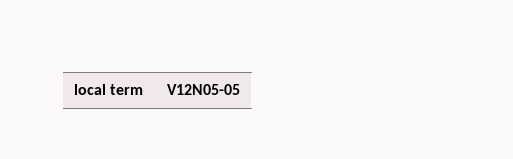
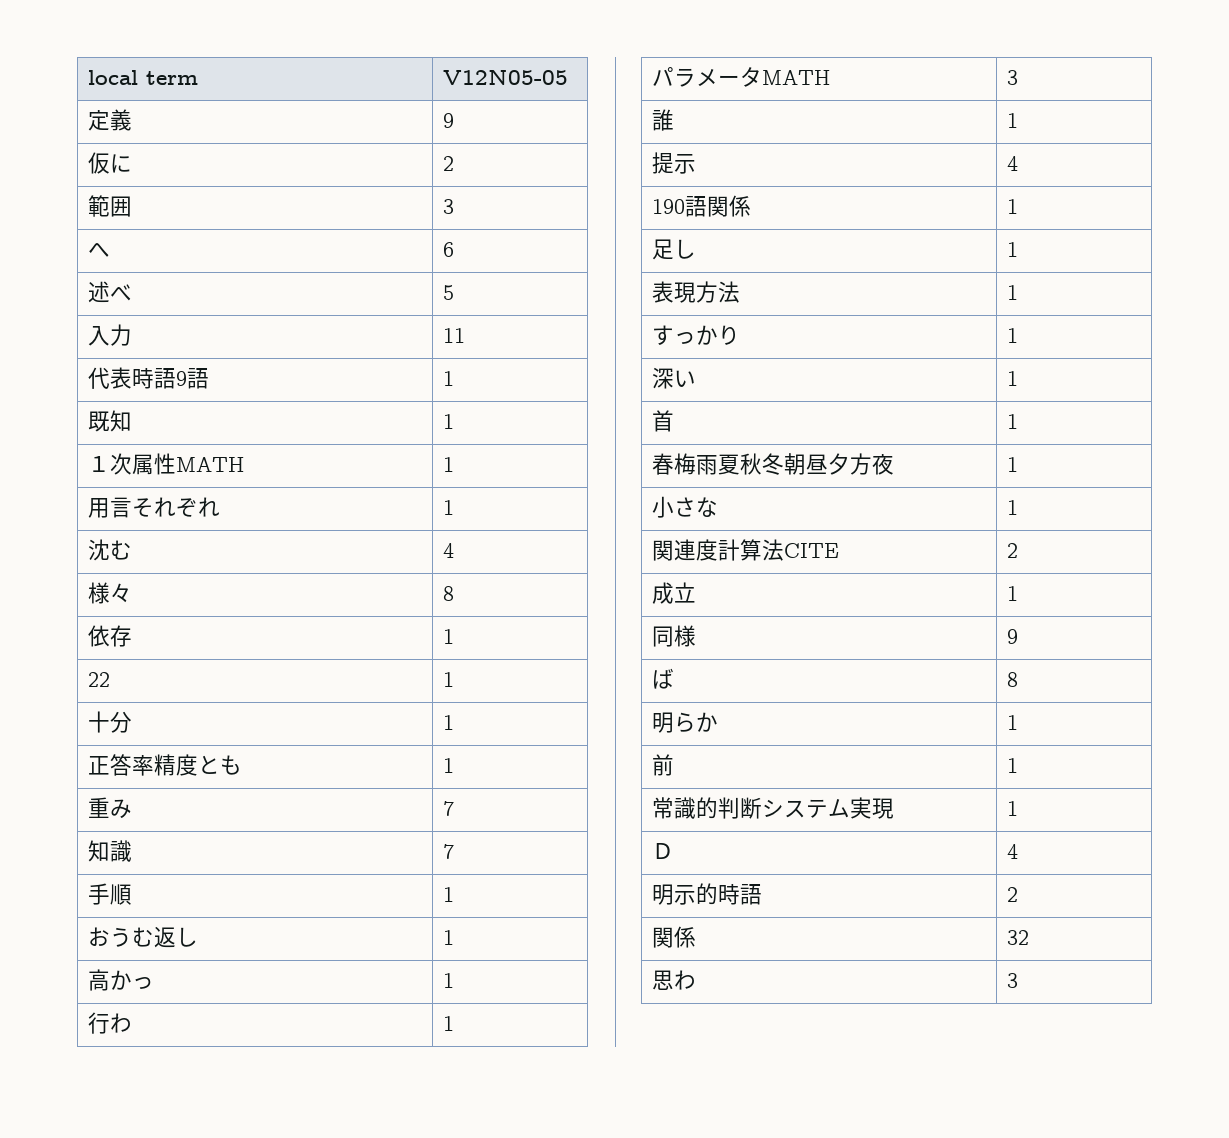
(240, 89) none -> [87,109,132,131] [442,113,454,128] [87,152,132,174] [442,156,454,171] [87,195,132,217] [442,199,454,214] [87,242,110,257] [442,242,454,257] [87,281,132,303] [442,285,454,300] [87,324,132,346] [442,328,465,343] [87,367,209,389] [442,371,454,386] [87,410,132,432] [442,414,454,429] [87,453,244,475] [442,457,454,472] [87,497,220,518] [442,500,454,515] [87,539,132,561] [442,543,454,558] [87,582,132,604] [442,586,454,601] [87,625,132,647] [442,629,454,644] [87,672,110,687] [442,672,454,687] [87,711,132,733] [442,715,454,730] [87,754,242,776] [442,758,454,773] [87,797,132,819] [442,801,454,816] [87,840,132,862] [442,844,454,859] [87,883,132,905] [442,887,454,902] [87,926,198,948] [442,930,454,945] [87,969,154,991] [442,973,454,988] [87,1012,132,1034] [442,1016,454,1031] [651,67,830,87] [1006,70,1018,85] [651,109,674,131] [1006,113,1018,128] [651,152,696,174] [1006,156,1018,171] [651,195,751,217] [1006,199,1018,214] [651,239,696,260] [1006,242,1018,257] [651,281,740,303] [1006,285,1018,300] [651,325,740,345] [1006,328,1018,343] [651,367,696,389] [1006,371,1018,386] [651,410,674,432] [1006,414,1018,429] [651,453,894,475] [1006,457,1018,472] [651,496,718,518] [1006,500,1018,515] [651,539,839,561] [1006,543,1018,558] [651,582,696,604] [1006,586,1018,601] [651,625,696,647] [1006,629,1018,644] [651,668,674,689] [1006,672,1018,687] [651,712,718,733] [1006,715,1018,730] [651,754,674,776] [1006,758,1018,773] [651,797,894,819] [1006,801,1018,816] [651,843,674,859] [1006,844,1018,859] [651,883,762,905] [1006,887,1018,902] [651,926,696,948] [1006,930,1029,945] [651,970,696,990] [1006,973,1018,988] // 定義 | 9 // 仮に | 2 // 範囲 | 3 // へ | 6 // 述べ | 5 // 入力 | 11 // 代表時語9語 | 1 // 既知 | 1 // １次属性MATH | 1 // 用言それぞれ | 1 // 沈む | 4 // 様々 | 8 // 依存 | 1 // 22 | 1 // 十分 | 1 // 正答率精度とも | 1 // 重み | 7 // 知識 | 7 // 手順 | 1 // おうむ返し | 1 // 高かっ | 1 // 行わ | 1 // パラメータMATH | 3 // 誰 | 1 // 提示 | 4 // 190語関係 | 1 // 足し | 1 // 表現方法 | 1 // すっかり | 1 // 深い | 1 // 首 | 1 // 春梅雨夏秋冬朝昼夕方夜 | 1 // 小さな | 1 // 関連度計算法CITE | 2 // 成立 | 1 // 同様 | 9 // ば | 8 // 明らか | 1 // 前 | 1 // 常識的判断システム実現 | 1 // Ｄ | 4 // 明示的時語 | 2 // 関係 | 32 // 思わ | 3

